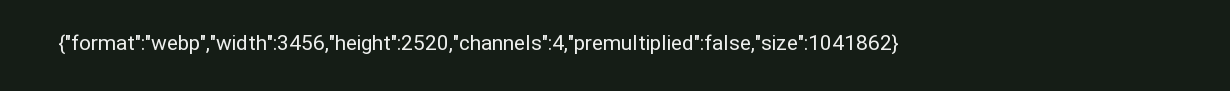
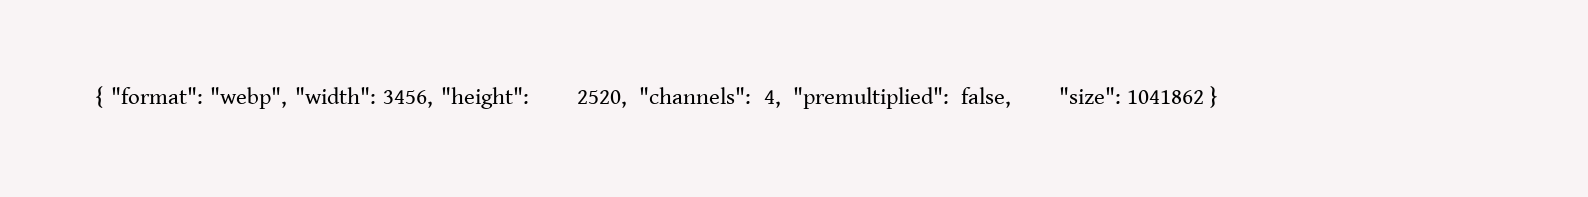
[58,34,899,55] {"format":"webp","width":3456,"height":2520,"channels":4,"premultiplied":false,"size":1041862} -> [95,86,1219,109] { "format": "webp", "width": 3456, "height": 2520, "channels": 4, "premultiplied": false, "size": 1041862 }

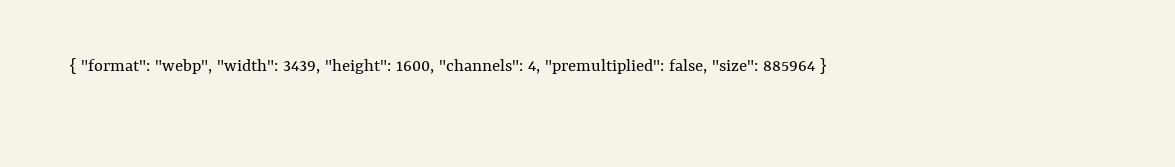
[383,87,627,109] 3456, "height": 2520, -> [282,59,434,74] 3439, "height": 1600,
[1127,90,1205,104] 1041862 -> [762,61,815,71] 885964

